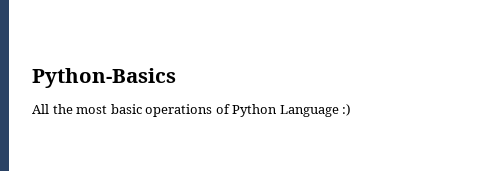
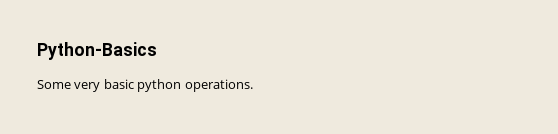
[32,104,352,117] All the most basic operations of Python Language :) -> [37,79,253,92] Some very basic python operations.

